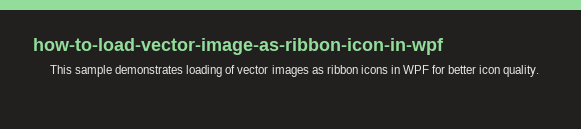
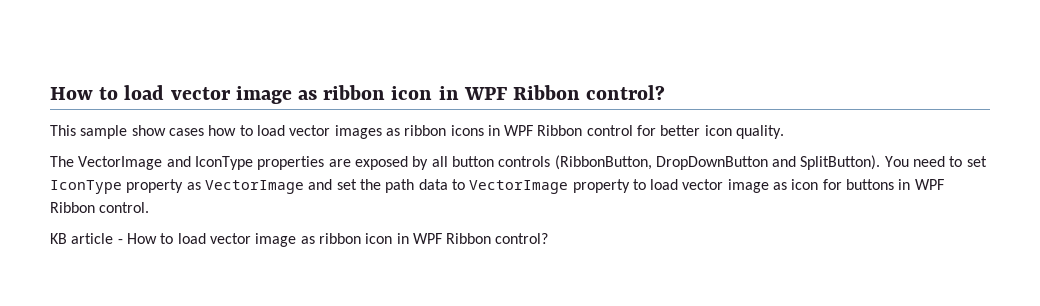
[33,38,444,55] [49,65,236,77] how-to-load-vector-image-as-ribbon-icon-in-wpf // This sample demonstrates loading of -> [50,85,666,104] [50,125,285,139] How to load vector image as ribbon icon in WPF Ribbon control? // This sample show cases how to load
(430, 69) none -> [537,125,633,136] Ribbon control
(540, 71) none -> [50,155,987,170] [50,179,944,194] [50,202,150,213] [50,233,549,247] // The VectorImage and IconType properties are exposed by all button controls (RibbonButton, DropDownButton and SplitButton). You need to set IconType property as VectorImage and set the path data to VectorImage property to load vector image as icon for buttons in WPF Ribbon control. // KB article - How to load vector image as ribbon icon in WPF Ribbon control?

